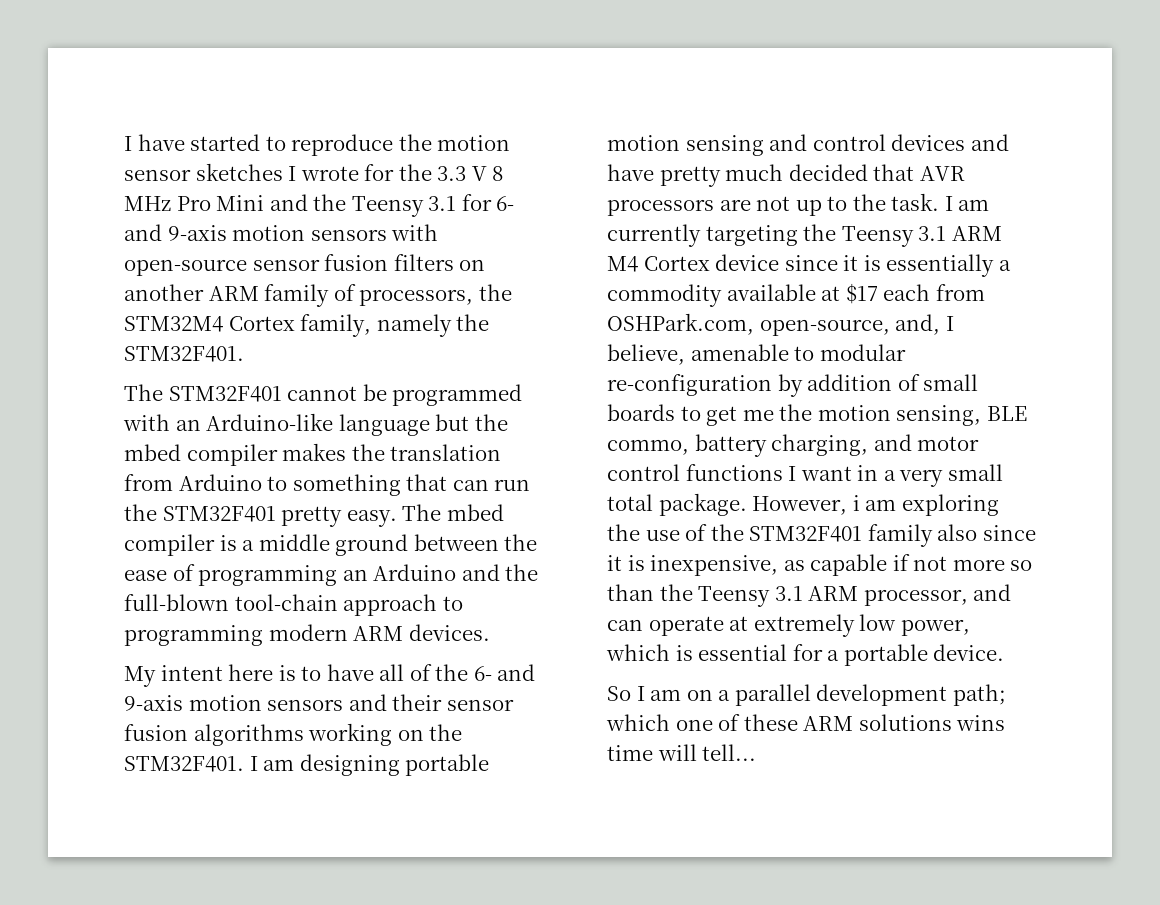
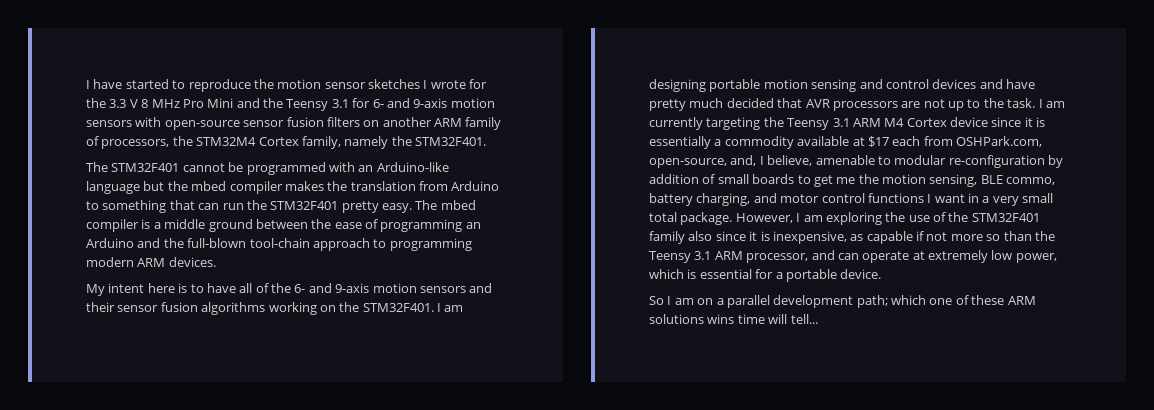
[852,495,860,511] i -> [796,213,801,222] I

